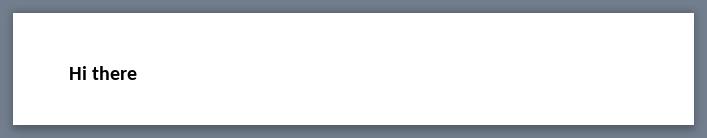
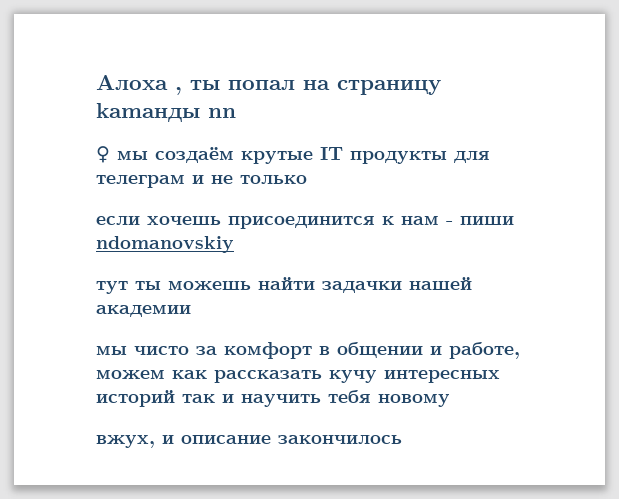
[69,66,138,80] Hi there -> [96,75,441,95] [96,103,236,122] [96,146,490,164] [96,175,307,188] [96,216,514,229] [96,236,234,253] [96,277,472,294] [96,305,191,317] [96,342,520,359] [96,370,500,383] [96,390,450,407] [96,435,402,448] Алоха , ты попал на страницу kamанды nn // ♀ мы создаём крутые IT продукты для телеграм и не только // если хочешь присоединится к нам - пиши ndomanovskiy // тут ты можешь найти задачки нашей академии // мы чисто за комфорт в общении и работе, можем как рассказать кучу интересных историй так и научить тебя новому // вжух, и описание закончилось

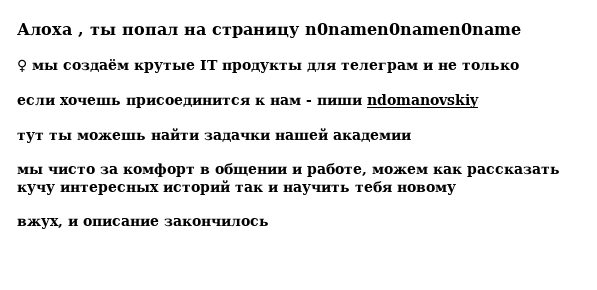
[96,103,236,122] kamанды nn -> [305,23,521,35] n0namen0namen0name

